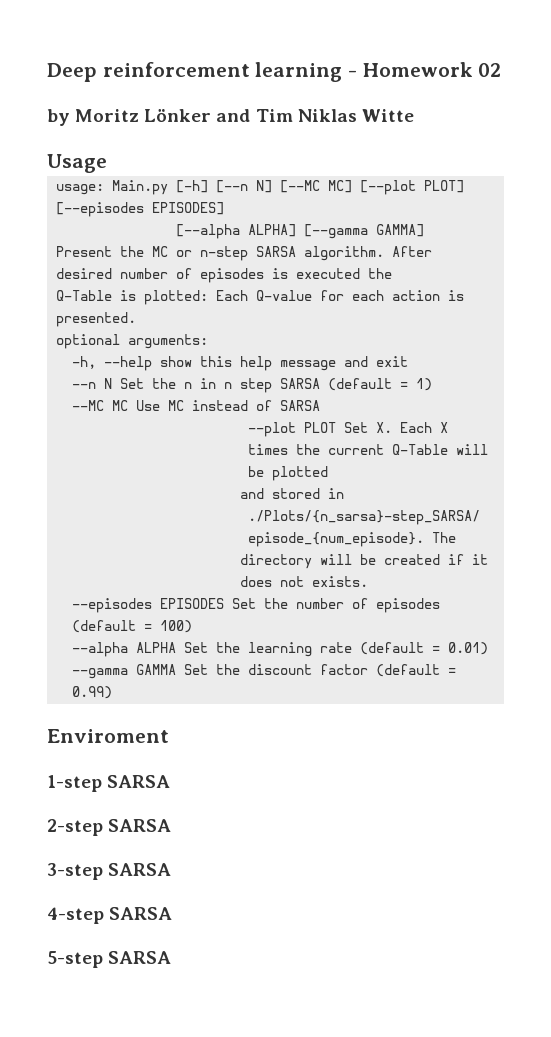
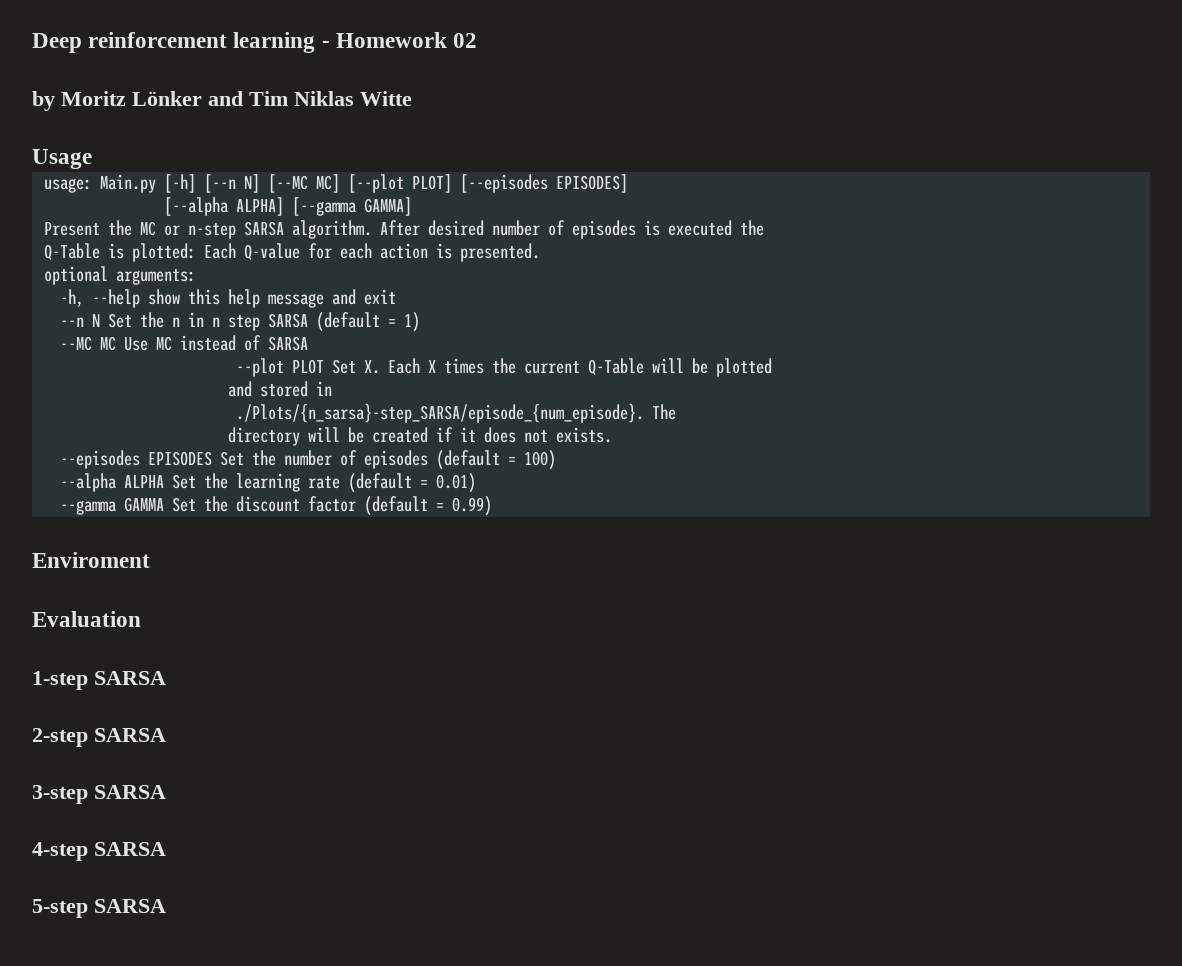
(169, 736) none -> [32,611,141,627] // Evaluation

